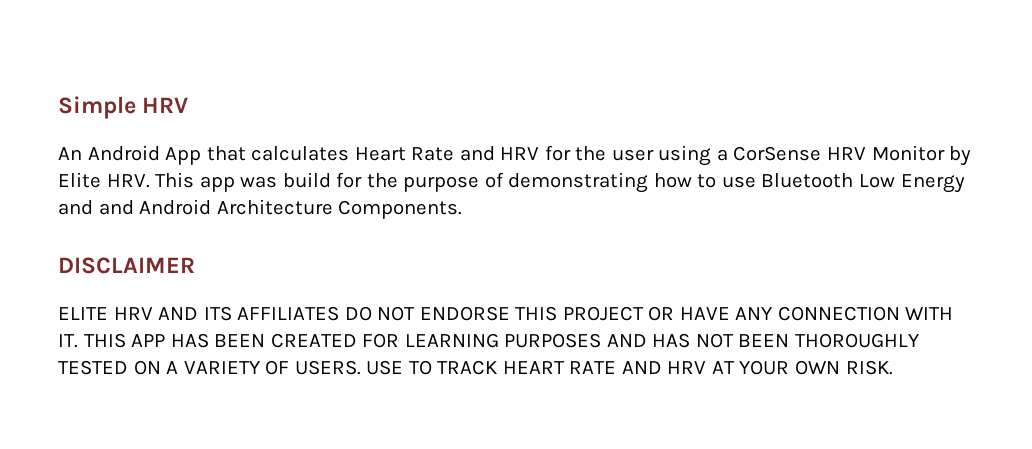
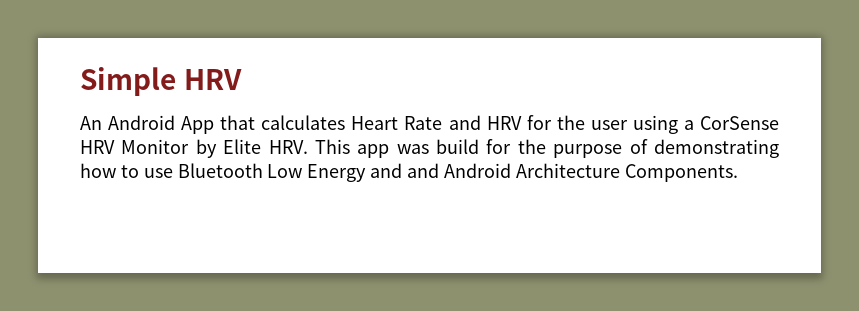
[58,257,195,274] [58,306,954,321] [58,333,920,348] [58,360,893,375] // DISCLAIMER // ELITE HRV AND ITS AFFILIATES DO NOT ENDORSE THIS PROJECT OR HAVE ANY CONNECTION WITH IT. THIS APP HAS BEEN CREATED FOR LEARNING PURPOSES AND HAS NOT BEEN THOROUGHLY TESTED ON A VARIETY OF USERS. USE TO TRACK HEART RATE AND HRV AT YOUR OWN RISK. -> (738, 173) none

